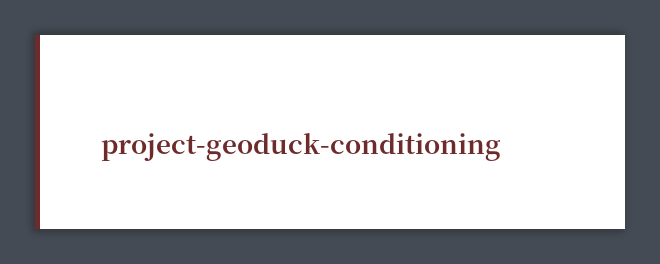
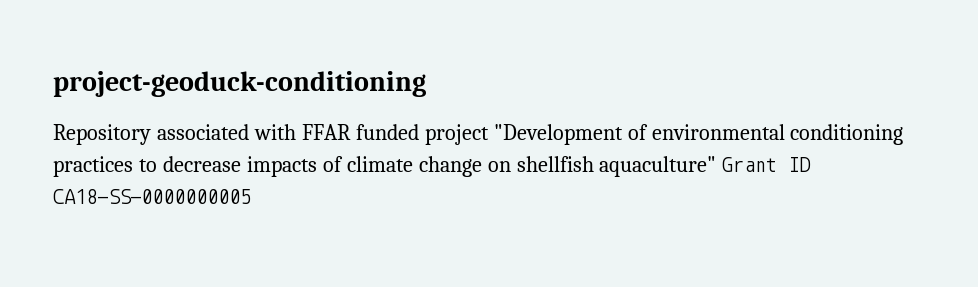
(501, 147) none -> [53,124,904,145] [53,156,812,177] [53,189,251,204] // Repository associated with FFAR funded project "Development of environmental conditioning practices to decrease impacts of climate change on shellfish aquaculture" Grant ID CA18-SS-0000000005

